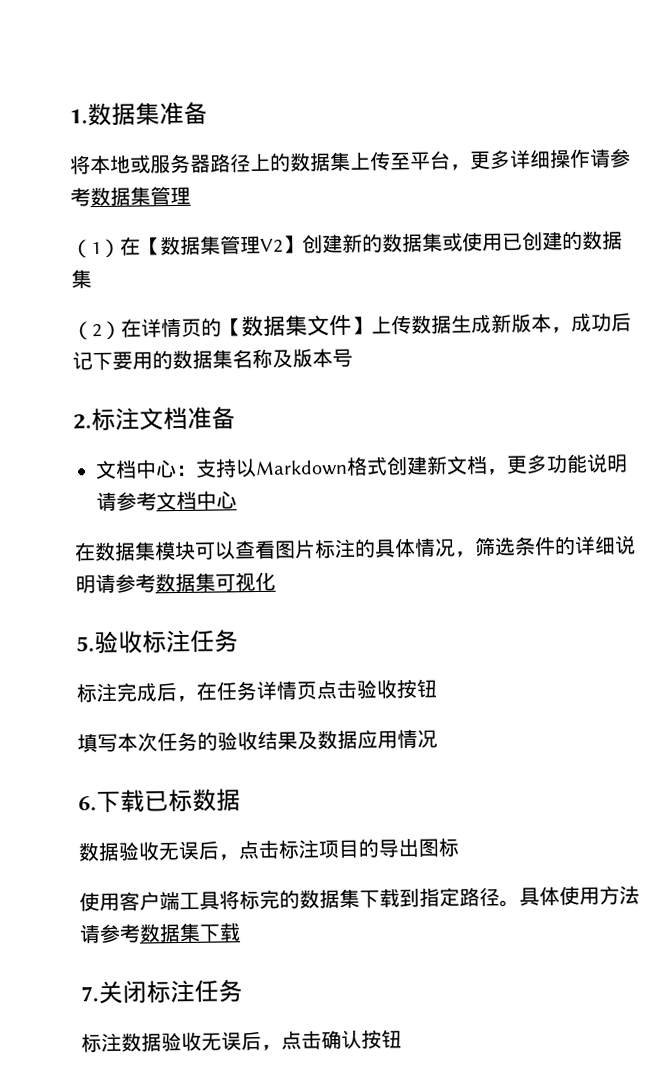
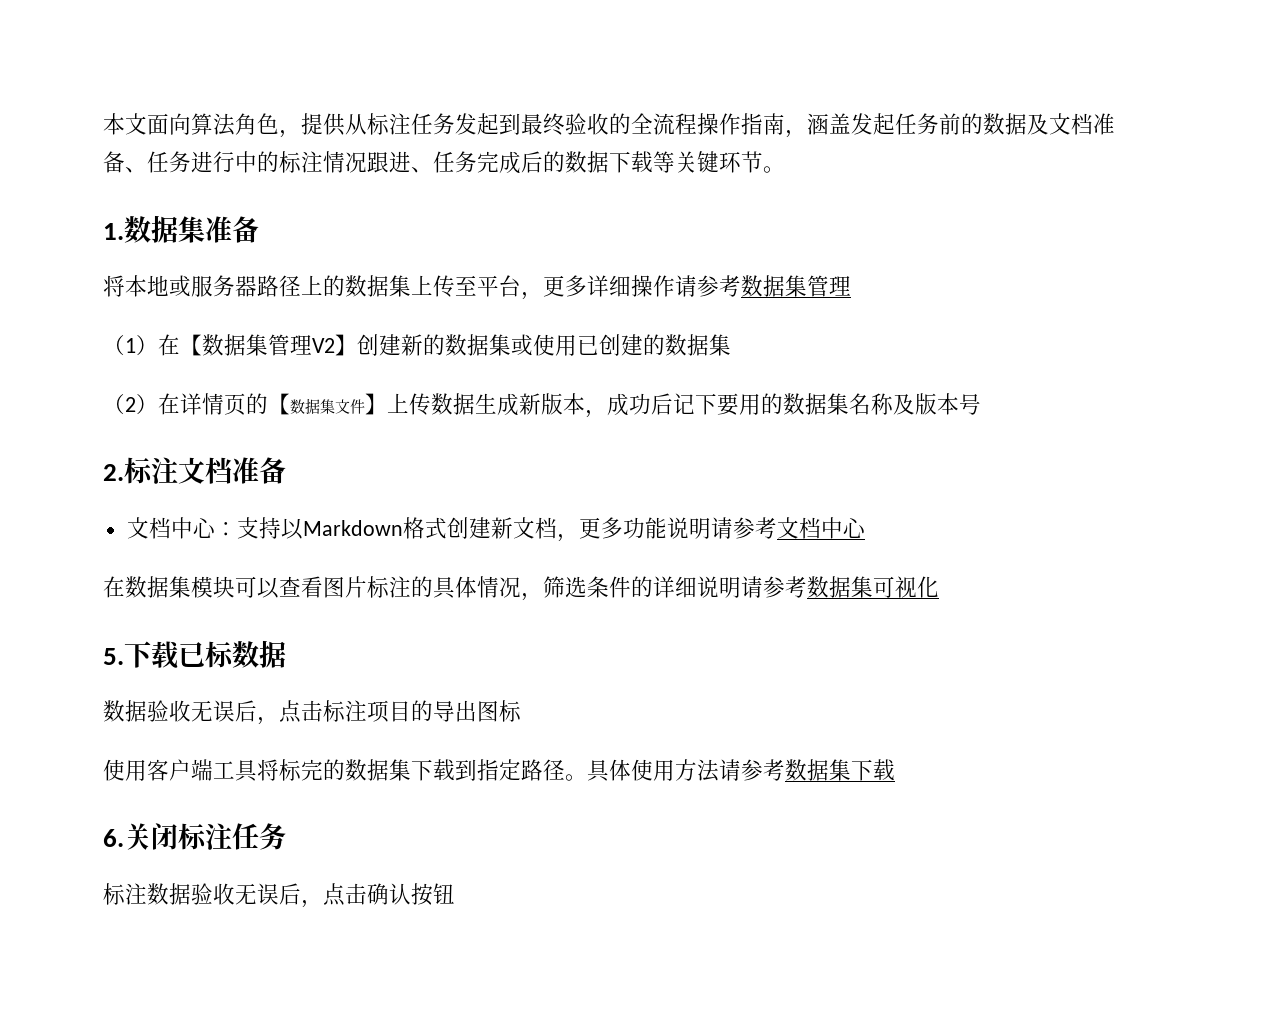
(69, 117) none -> [103,113,1115,138] [103,151,785,174] 本文面向算法角色，提供从标注任务发起到最终验收的全流程操作指南，涵盖发起任务前的数据及文档准备、任务进行中的标注情况跟进、任务完成后的数据下载等关键环节。 //
[94,629,239,655] [76,678,437,703] [77,728,438,753] [78,796,97,812] 验收标注任务 // 标注完成后，在任务详情页点击验收按钮 // 填写本次任务的验收结果及数据应用情况 // 6. -> (124, 656) none
[80,986,99,1003] 7. -> [103,829,124,847] 6.

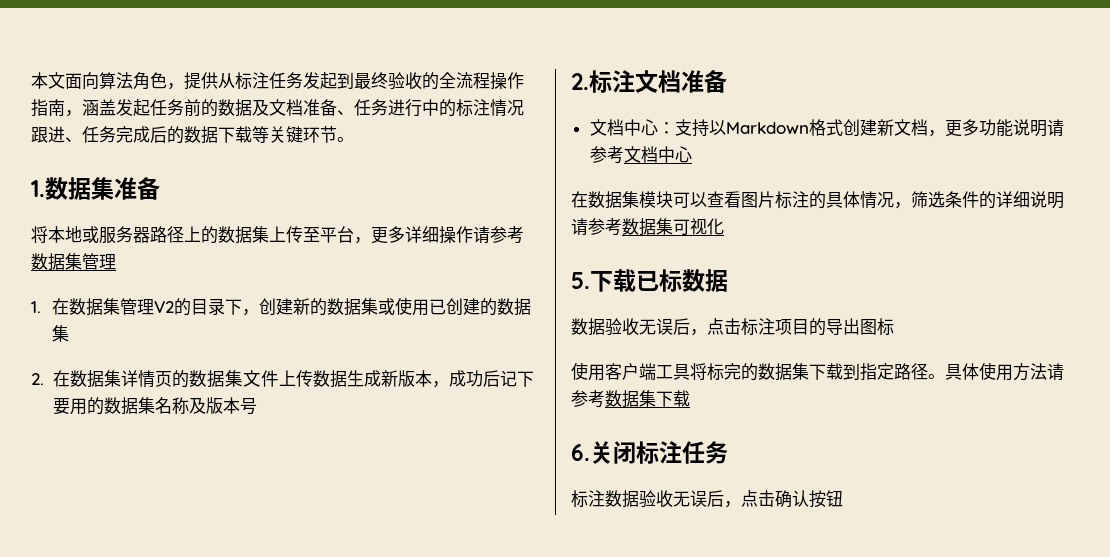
[103,334,202,356] （1）在【 -> [31,298,70,315] 1.在
[335,334,357,356] 】 -> [174,298,260,316] 的目录下，
[103,393,180,415] （2）在 -> [31,370,121,388] 2.在数据集
[268,393,290,415] 【 -> (189, 379) none
[365,393,387,415] 】 -> (279, 378) none

